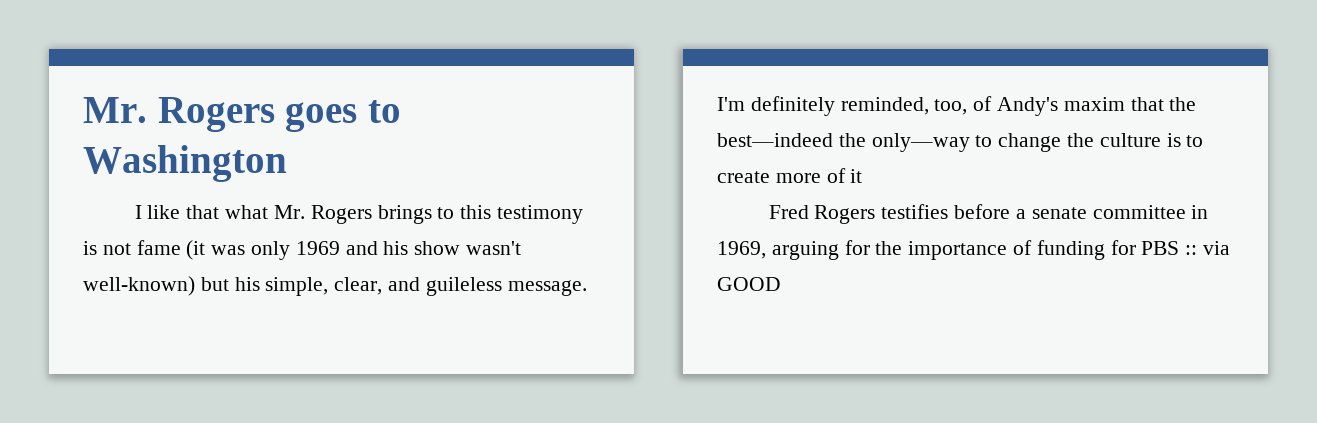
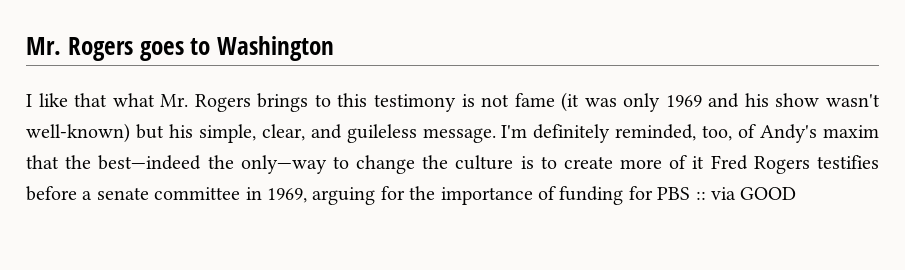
(863, 176) // -> (705, 162) none

